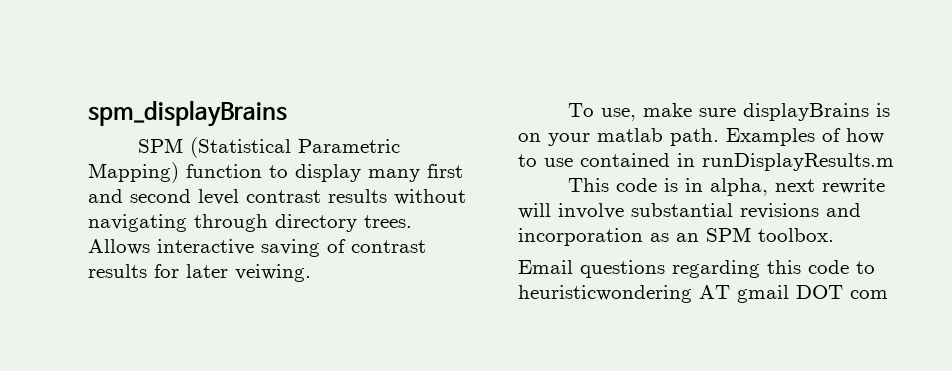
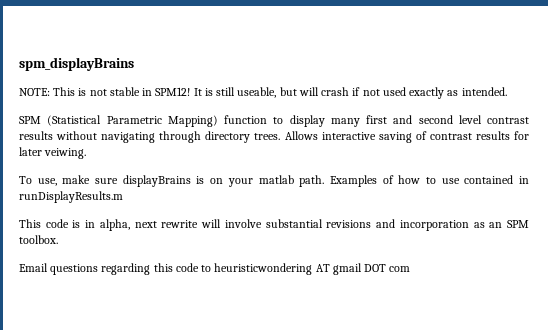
(287, 113) none -> [19,87,507,99] // NOTE: This is not stable in SPM12! It is still useable, but will crash if not used exactly as intended.

